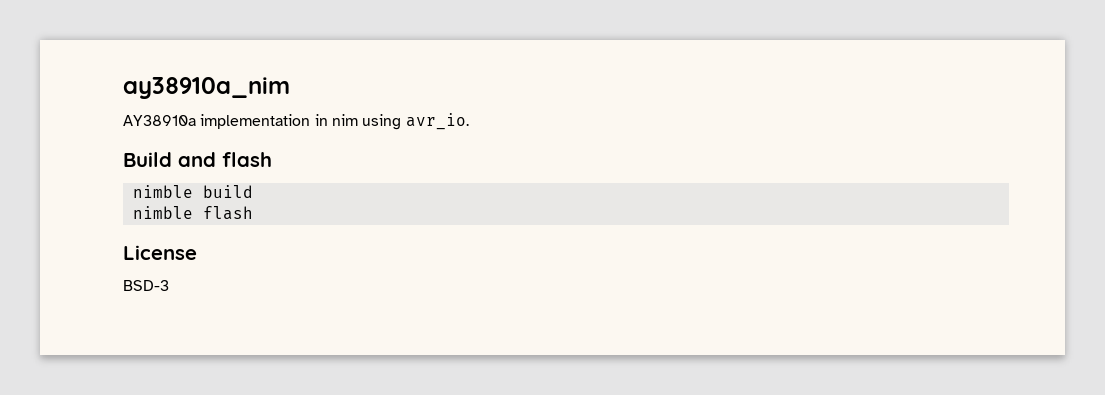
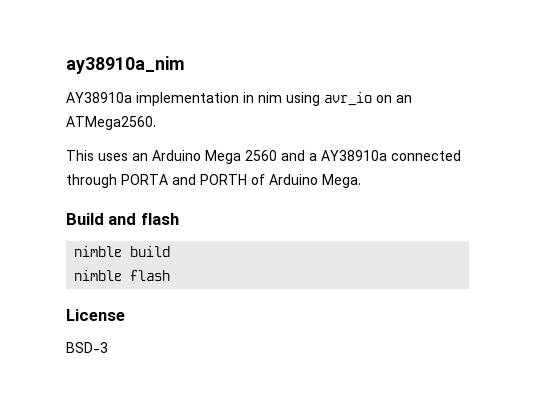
[405,113,469,130] avr_io. -> [324,92,412,106] [66,116,156,130] [66,150,461,164] [66,174,361,188] avr_io on an ATMega2560. // This uses an Arduino Mega 2560 and a AY38910a connected through PORTA and PORTH of Arduino Mega.

